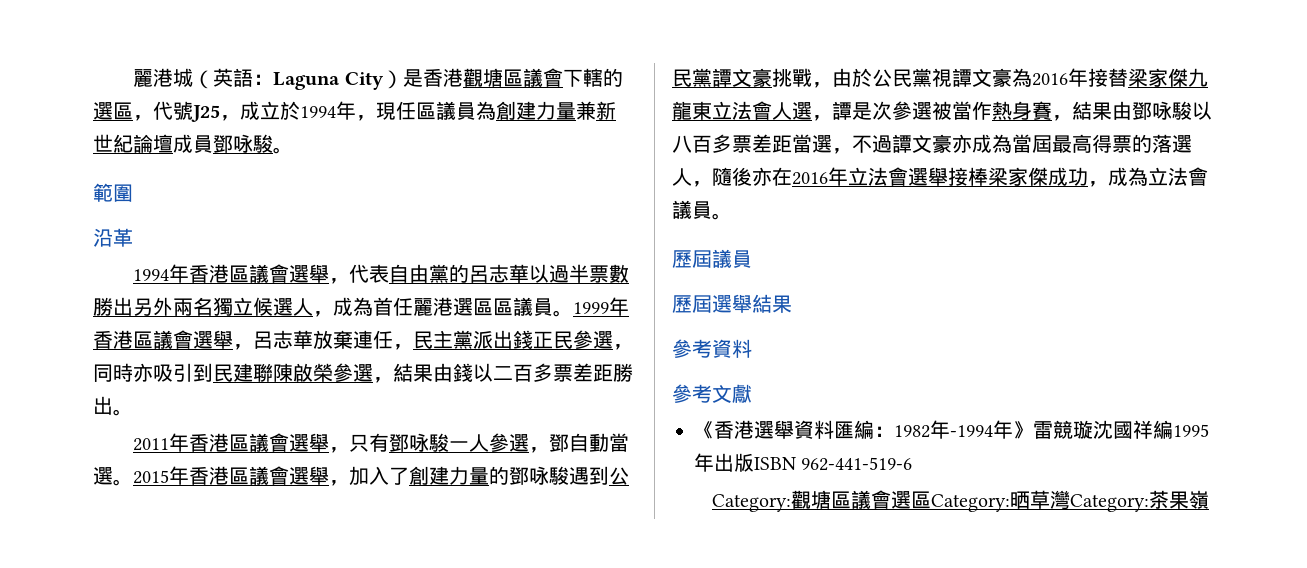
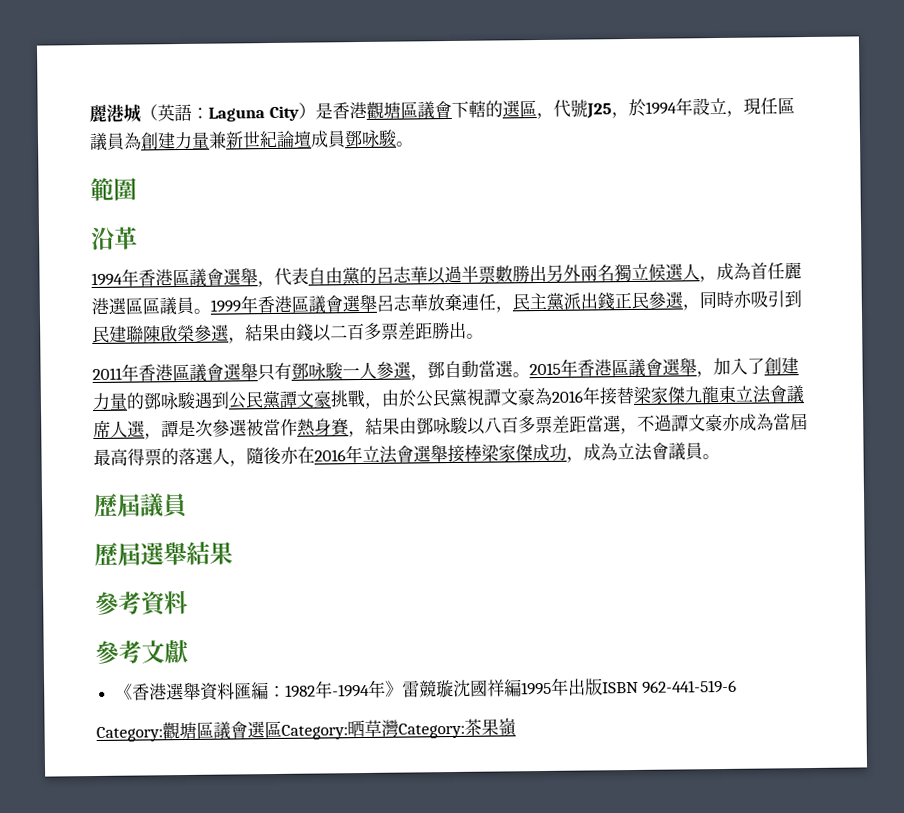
[240,101,280,120] 成立 -> (629, 115) none
(356, 110) none -> [691,97,727,116] 設立
[233,344,253,350] ， -> (377, 303) none
[329,447,350,453] ， -> (258, 371) none
(772, 110) none -> [786,385,804,404] [93,419,111,439] 議席

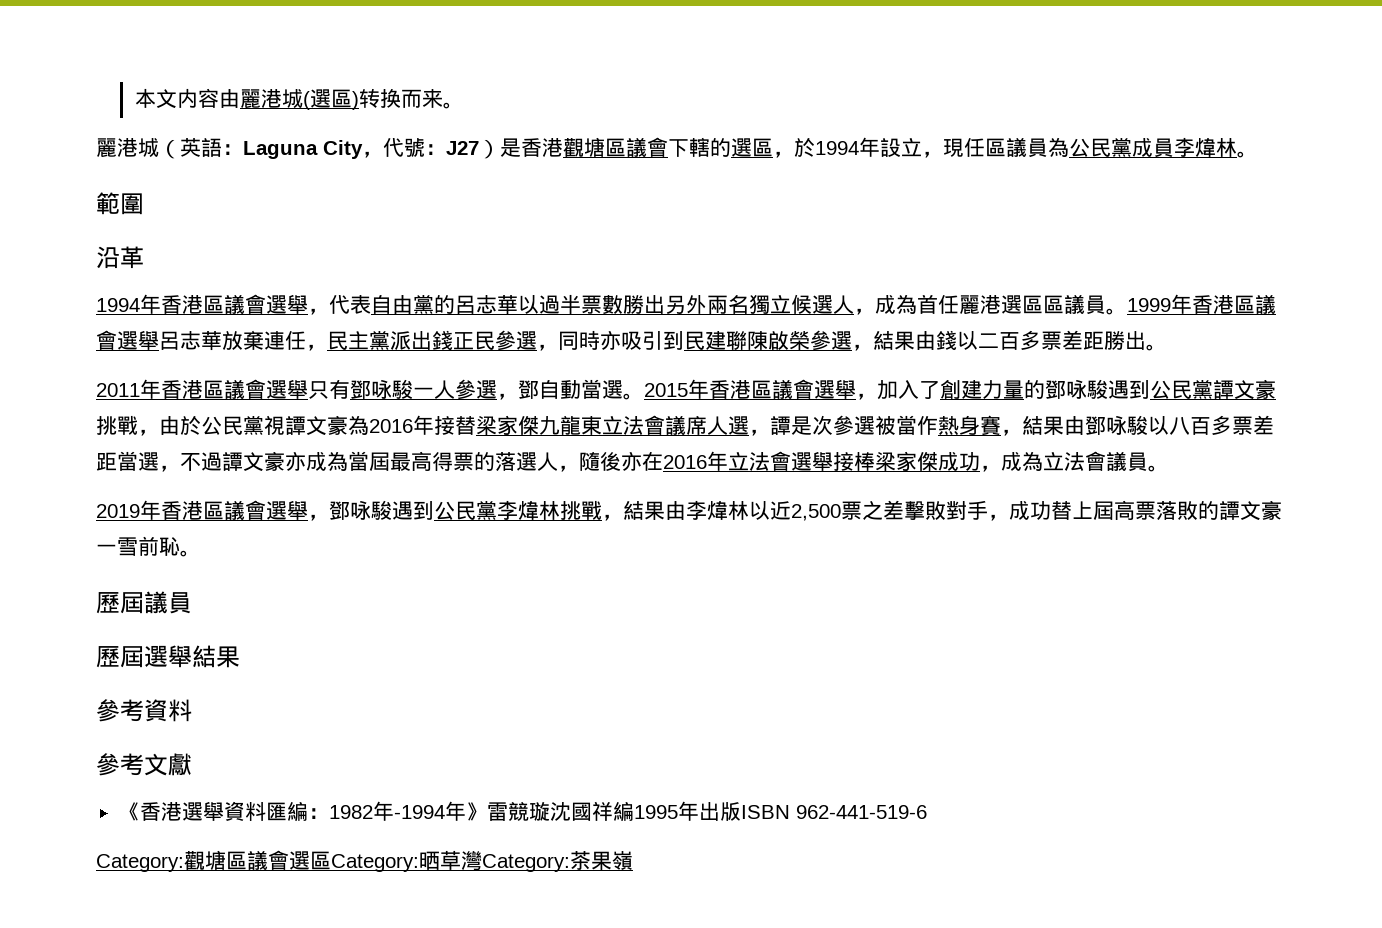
(89, 113) none -> [134,88,464,110] 本文内容由麗港城(選區)转换而来。 //
(299, 113) none -> [362,138,479,158] ，代號：J27
[552,99,629,119] 代號J25， -> (794, 154) none
[140,129,397,150] 創建力量兼新世紀論壇成員鄧咏駿 -> [1069,137,1237,158] 公民黨成員李煒林
(720, 457) none -> [96,500,1282,521] [96,536,201,557] // 2019年香港區議會選舉，鄧咏駿遇到公民黨李煒林挑戰，結果由李煒林以近2,500票之差擊敗對手，成功替上屆高票落敗的譚文豪一雪前恥。

